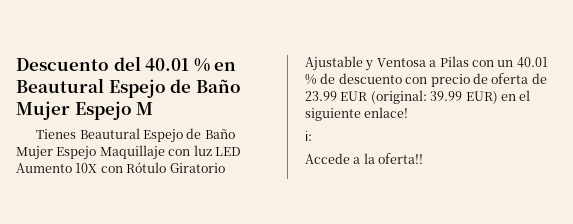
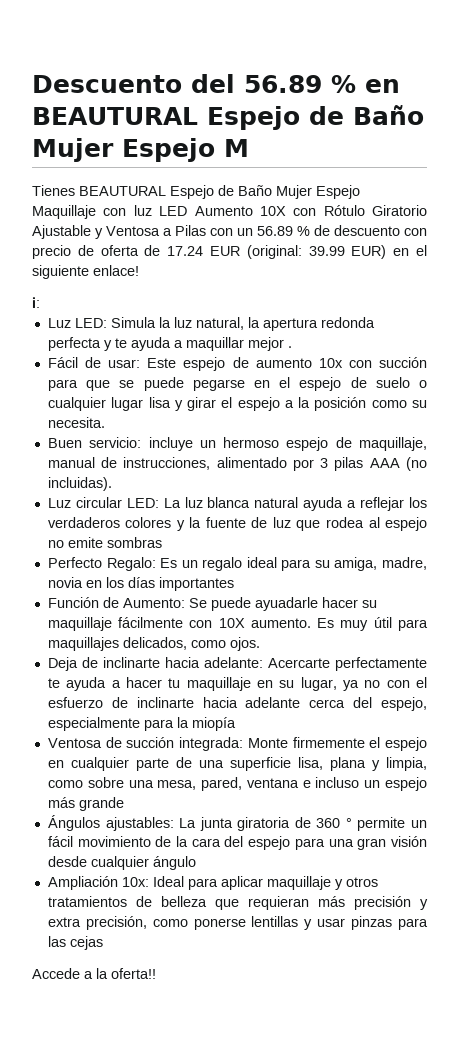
[145,58,190,71] 40.01 -> [244,75,322,93] 56.89
[16,78,104,93] Beautural -> [32,107,198,125] BEAUTURAL
[79,128,140,139] Beautural -> [79,186,166,196] BEAUTURAL
[516,57,548,68] 40.01 -> [257,226,293,236] 56.89
[305,91,337,101] 23.99 -> [167,246,204,256] 17.24
(312, 136) none -> [47,317,375,331] [47,337,292,351] [47,357,428,371] [47,377,427,391] [47,397,427,411] [47,417,105,428] [47,437,427,451] [47,457,428,471] [47,477,112,491] [47,497,427,511] [47,517,427,531] [47,537,162,548] [47,557,427,571] [47,577,234,591] [47,597,377,611] [47,617,429,631] [47,637,260,651] [47,657,427,671] [47,677,427,691] [47,697,427,711] [47,717,236,731] [47,737,428,751] [47,757,427,771] [47,777,428,791] [47,797,124,811] [47,815,428,831] [47,836,427,850] [47,856,196,870] [47,876,378,890] [47,896,429,910] [47,916,429,930] [47,936,103,950] // Luz LED: Simula la luz natural, la apertura redonda perfecta y te ayuda a maquillar mejor . // Fácil de usar: Este espejo de aumento 10x con succión para que se puede pegarse en el espejo de suelo o cualquier lugar lisa y girar el espejo a la posición como su necesita. // Buen servicio: incluye un hermoso espejo de maquillaje, manual de instrucciones, alimentado por 3 pilas AAA (no incluidas). // Luz circular LED: La luz blanca natural ayuda a reflejar los verdaderos colores y la fuente de luz que rodea al espejo no emite sombras // Perfecto Regalo: Es un regalo ideal para su amiga, madre, novia en los días importantes // Función de Aumento: Se puede ayuadarle hacer su maquillaje fácilmente con 10X aumento. Es muy útil para maquillajes delicados, como ojos. // Deja de inclinarte hacia adelante: Acercarte perfectamente te ayuda a hacer tu maquillaje en su lugar, ya no con el esfuerzo de inclinarte hacia adelante cerca del espejo, especialmente para la miopía // Ventosa de succión integrada: Monte firmemente el espejo en cualquier parte de una superficie lisa, plana y limpia, como sobre una mesa, pared, ventana e incluso un espejo más grande // Ángulos ajustables: La junta giratoria de 360 ° permite un fácil movimiento de la cara del espejo para una gran visión desde cualquier ángulo // Ampliación 10x: Ideal para aplicar maquillaje y otros tratamientos de belleza que requieran más precisión y extra precisión, como ponerse lentillas y usar pinzas para las cejas

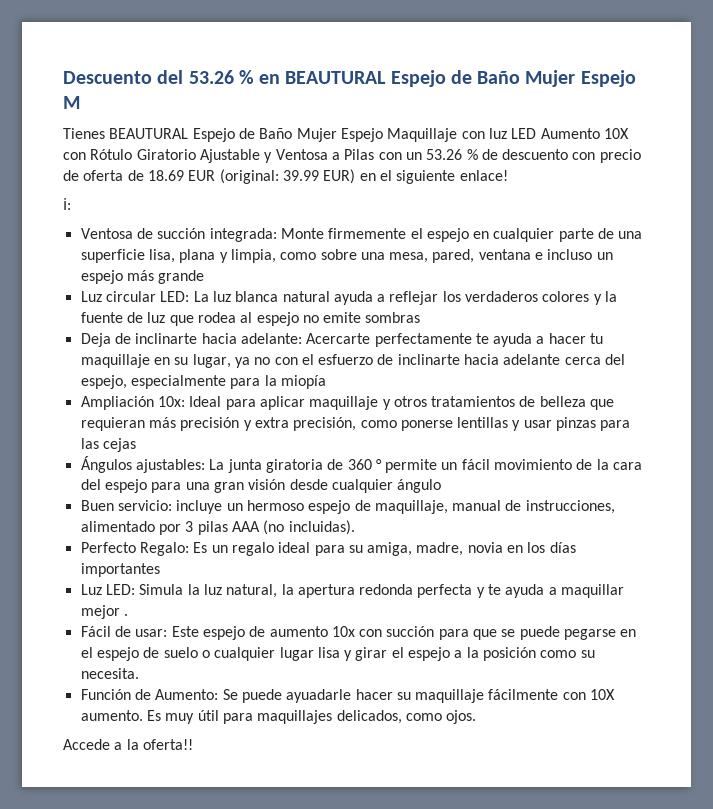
[244,75,322,93] 56.89 -> [188,70,234,84] 53.26
[257,226,293,236] 56.89 -> [426,149,463,160] 53.26
[167,246,204,256] 17.24 -> [147,170,184,181] 18.69
(40, 302) none -> [80,228,643,242] [80,249,613,263] [80,270,205,284] [80,291,618,305] [80,312,421,326] [80,333,604,347] [80,354,626,368] [80,375,326,389] [80,396,615,410] [80,417,631,431] [80,438,136,452] [80,456,643,473] [80,479,442,493] [80,500,615,514] [80,520,355,535] [80,542,576,556] [80,563,160,577] // Ventosa de succión integrada: Monte firmemente el espejo en cualquier parte de una superficie lisa, plana y limpia, como sobre una mesa, pared, ventana e incluso un espejo más grande // Luz circular LED: La luz blanca natural ayuda a reflejar los verdaderos colores y la fuente de luz que rodea al espejo no emite sombras // Deja de inclinarte hacia adelante: Acercarte perfectamente te ayuda a hacer tu maquillaje en su lugar, ya no con el esfuerzo de inclinarte hacia adelante cerca del espejo, especialmente para la miopía // Ampliación 10x: Ideal para aplicar maquillaje y otros tratamientos de belleza que requieran más precisión y extra precisión, como ponerse lentillas y usar pinzas para las cejas // Ángulos ajustables: La junta giratoria de 360 ° permite un fácil movimiento de la cara del espejo para una gran visión desde cualquier ángulo // Buen servicio: incluye un hermoso espejo de maquillaje, manual de instrucciones, alimentado por 3 pilas AAA (no incluidas). // Perfecto Regalo: Es un regalo ideal para su amiga, madre, novia en los días importantes
[47,437,427,451] [47,457,428,471] [47,477,112,491] [47,497,427,511] [47,517,427,531] [47,537,162,548] [47,557,427,571] [47,577,234,591] // Buen servicio: incluye un hermoso espejo de maquillaje, manual de instrucciones, alimentado por 3 pilas AAA (no incluidas). // Luz circular LED: La luz blanca natural ayuda a reflejar los verdaderos colores y la fuente de luz que rodea al espejo no emite sombras // Perfecto Regalo: Es un regalo ideal para su amiga, madre, novia en los días importantes -> (139, 673) none
[47,657,427,671] [47,677,427,691] [47,697,427,711] [47,717,236,731] [47,737,428,751] [47,757,427,771] [47,777,428,791] [47,797,124,811] [47,815,428,831] [47,836,427,850] [47,856,196,870] [47,876,378,890] [47,896,429,910] [47,916,429,930] [47,936,103,950] // Deja de inclinarte hacia adelante: Acercarte perfectamente te ayuda a hacer tu maquillaje en su lugar, ya no con el esfuerzo de inclinarte hacia adelante cerca del espejo, especialmente para la miopía // Ventosa de succión integrada: Monte firmemente el espejo en cualquier parte de una superficie lisa, plana y limpia, como sobre una mesa, pared, ventana e incluso un espejo más grande // Ángulos ajustables: La junta giratoria de 360 ° permite un fácil movimiento de la cara del espejo para una gran visión desde cualquier ángulo // Ampliación 10x: Ideal para aplicar maquillaje y otros tratamientos de belleza que requieran más precisión y extra precisión, como ponerse lentillas y usar pinzas para las cejas -> (477, 717) none

